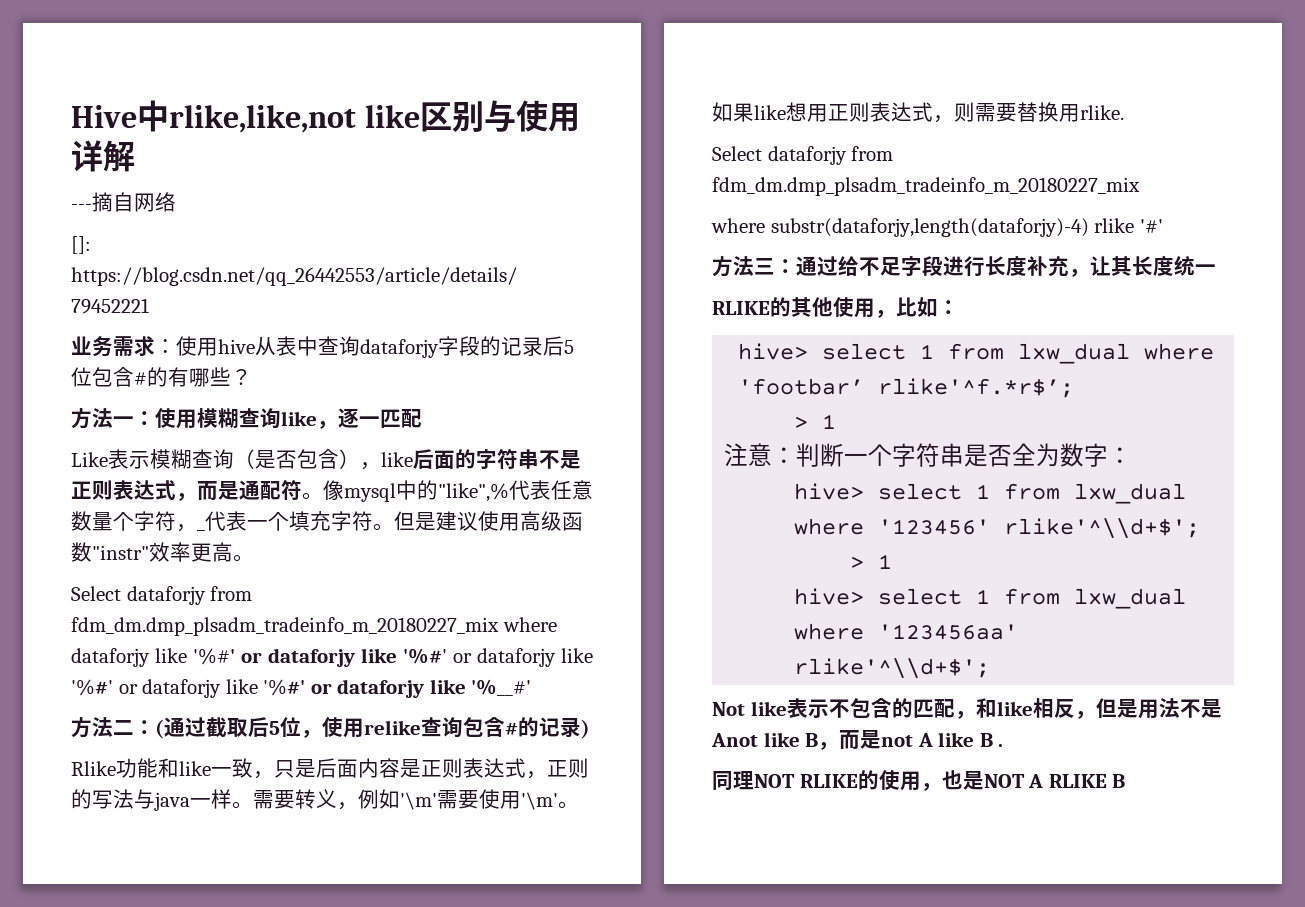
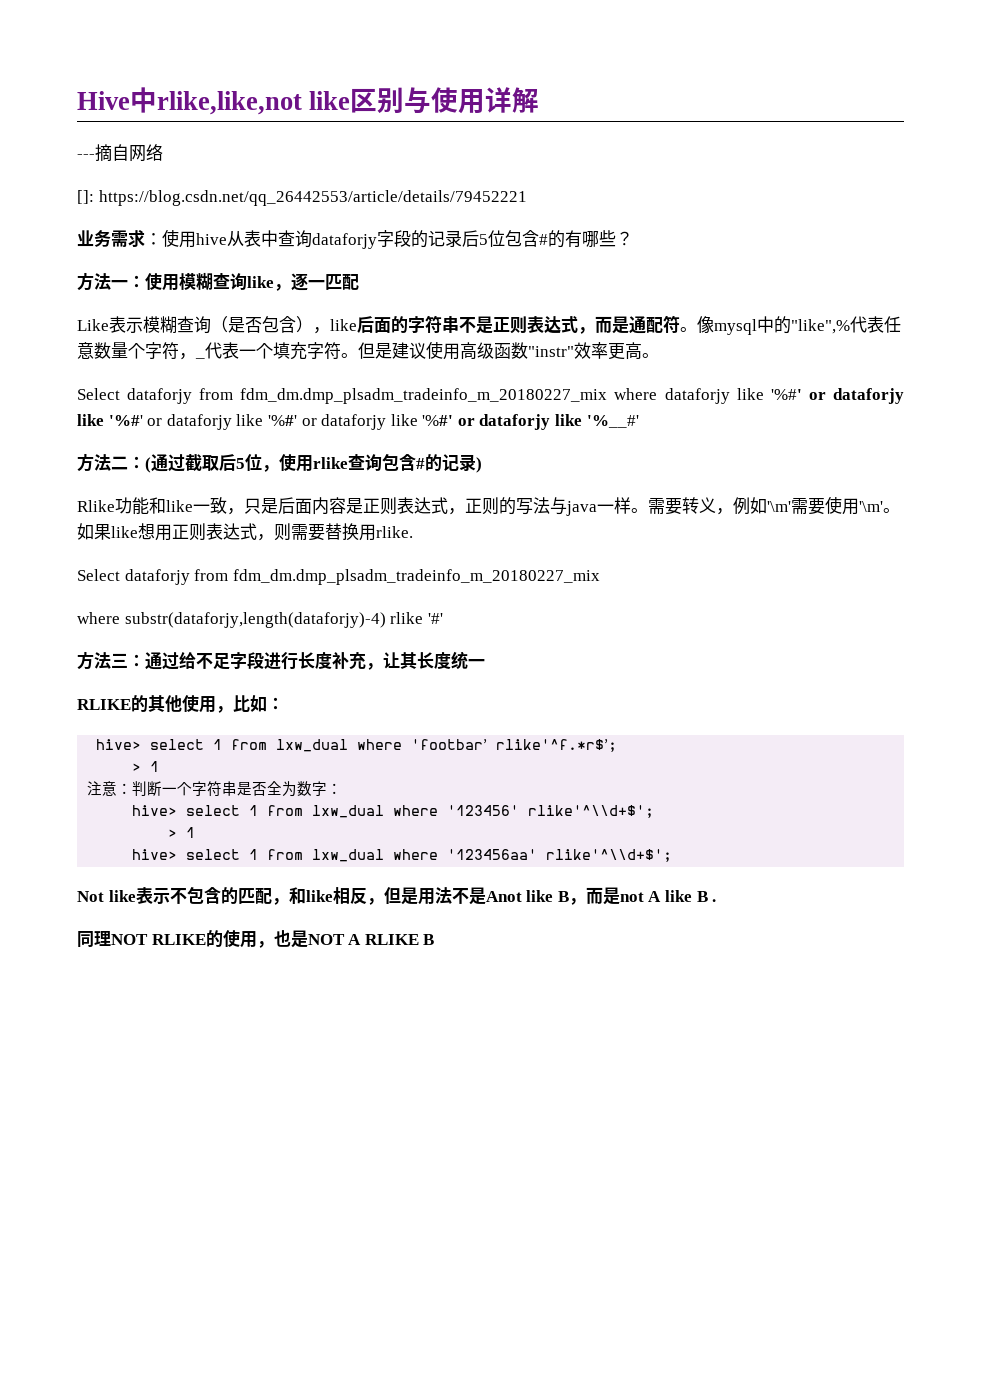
[364,720,421,735] relike -> [313,457,348,469] rlike

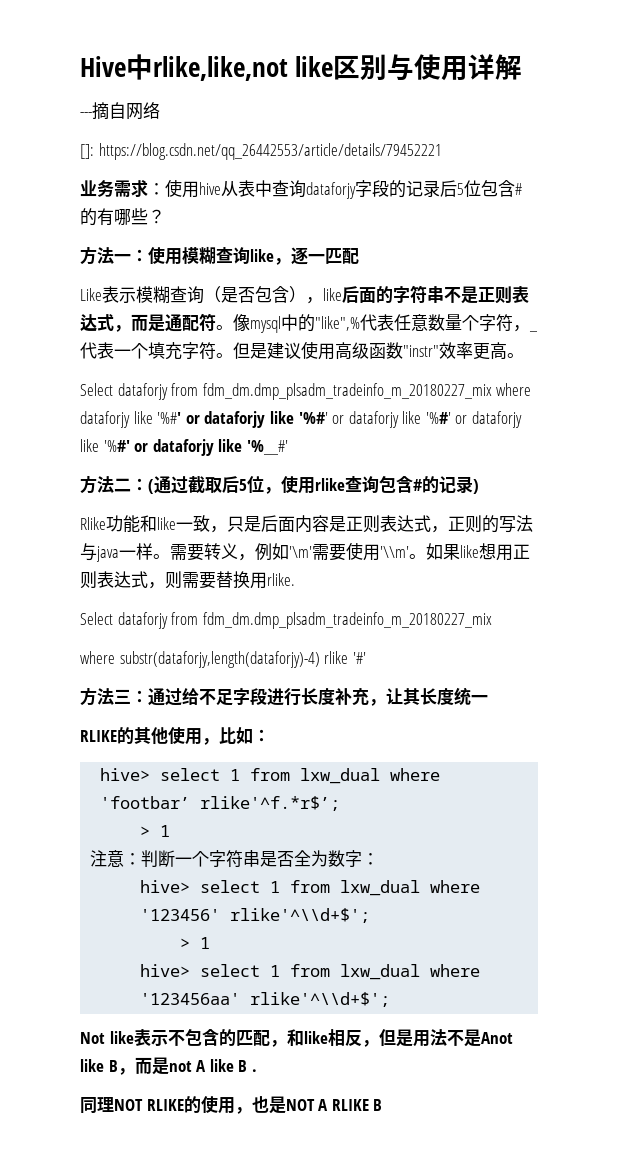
[859,501,883,512] '\m' -> [380,546,409,558] '\\m'

